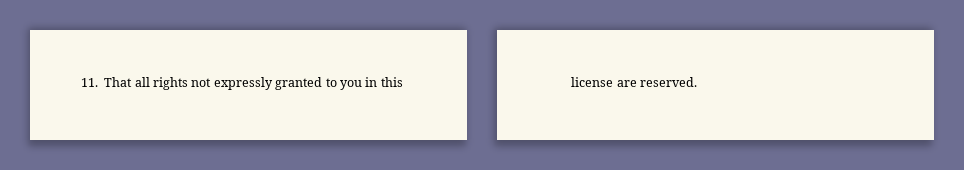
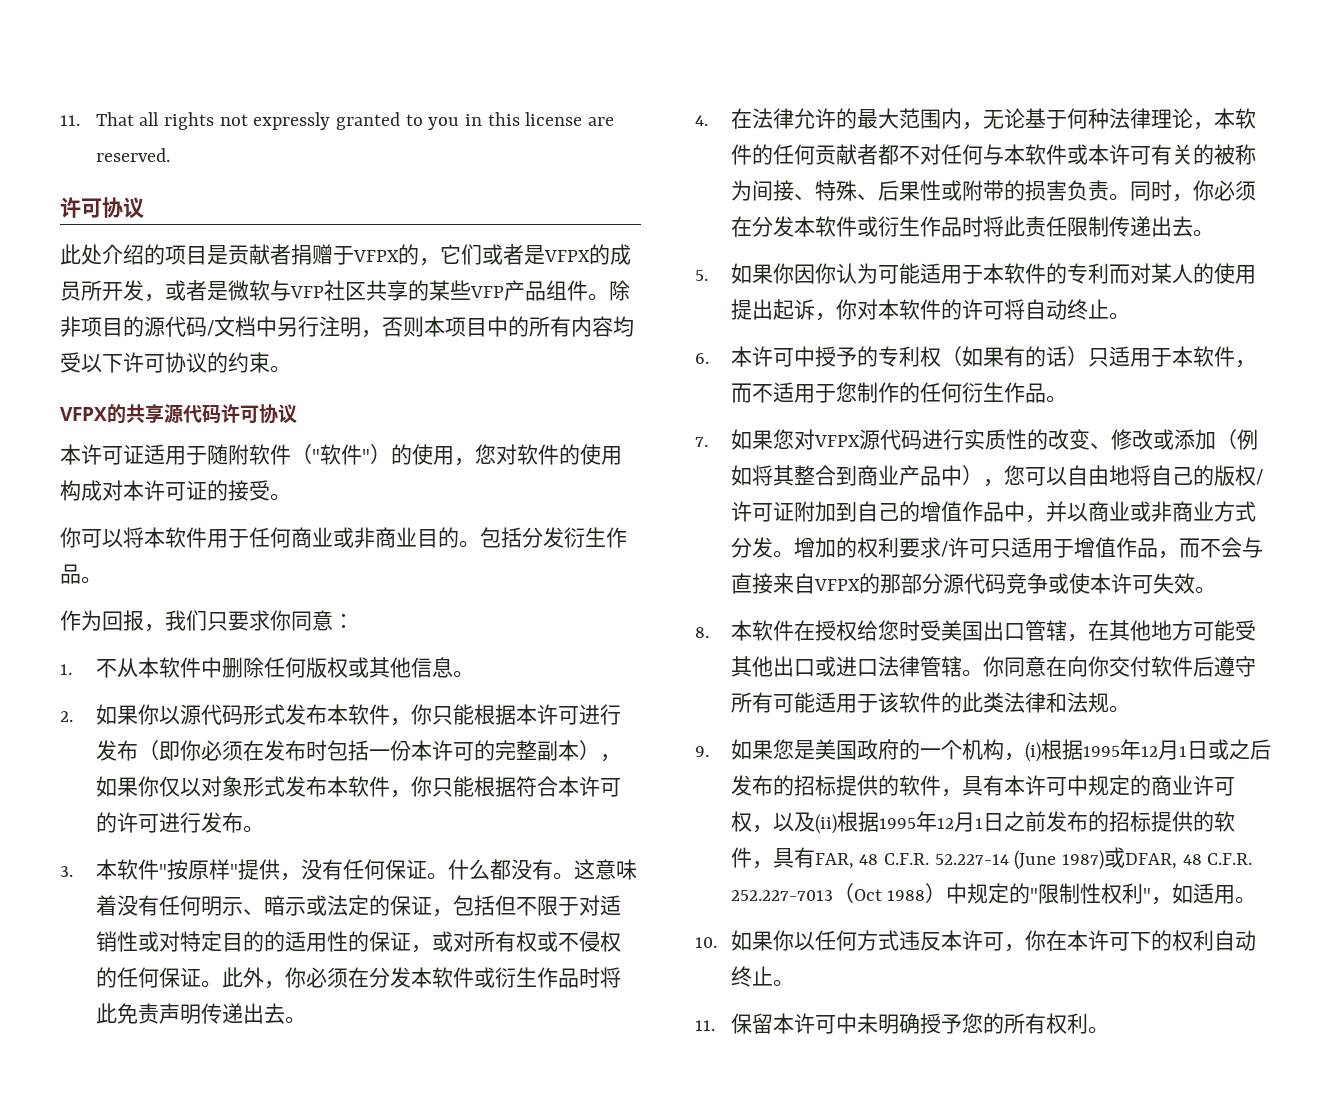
(697, 82) none -> [60,197,144,219] [60,244,631,266] [60,280,630,302] [60,316,634,338] [60,352,291,373] [60,404,297,424] [60,444,622,466] [60,480,291,501] [60,527,627,548] [60,564,102,584] [60,610,354,632] [60,657,474,678] [60,704,621,726] [95,740,621,762] [95,776,621,798] [95,812,264,833] [60,859,637,881] [95,895,621,917] [95,931,621,953] [95,967,621,989] [95,1003,306,1024] [695,108,1256,130] [730,144,1256,165] [730,180,1256,202] [730,216,1214,237] [695,263,1256,284] [730,299,1130,321] [695,346,1256,368] [730,382,1067,403] [695,429,1258,450] [730,465,1263,487] [730,501,1256,523] [730,537,1263,559] [730,573,1216,594] [695,620,1256,642] [730,656,1256,677] [730,692,1130,713] [695,739,1271,762] [730,775,1235,797] [730,811,1235,834] [730,847,1253,870] [730,883,1257,905] [695,930,1256,952] [730,966,794,987] [695,1013,1109,1034] // 许可协议 // 此处介绍的项目是贡献者捐赠于VFPX的，它们或者是VFPX的成员所开发，或者是微软与VFP社区共享的某些VFP产品组件。除非项目的源代码/文档中另行注明，否则本项目中的所有内容均受以下许可协议的约束。 // VFPX的共享源代码许可协议 // 本许可证适用于随附软件（"软件"）的使用，您对软件的使用构成对本许可证的接受。 // 你可以将本软件用于任何商业或非商业目的。包括分发衍生作品。 // 作为回报，我们只要求你同意： // 1.不从本软件中删除任何版权或其他信息。 // 2.如果你以源代码形式发布本软件，你只能根据本许可进行发布（即你必须在发布时包括一份本许可的完整副本），如果你仅以对象形式发布本软件，你只能根据符合本许可的许可进行发布。 // 3.本软件"按原样"提供，没有任何保证。什么都没有。这意味着没有任何明示、暗示或法定的保证，包括但不限于对适销性或对特定目的的适用性的保证，或对所有权或不侵权的任何保证。此外，你必须在分发本软件或衍生作品时将此免责声明传递出去。 // 4.在法律允许的最大范围内，无论基于何种法律理论，本软件的任何贡献者都不对任何与本软件或本许可有关的被称为间接、特殊、后果性或附带的损害负责。同时，你必须在分发本软件或衍生作品时将此责任限制传递出去。 // 5.如果你因你认为可能适用于本软件的专利而对某人的使用提出起诉，你对本软件的许可将自动终止。 // 6.本许可中授予的专利权（如果有的话）只适用于本软件，而不适用于您制作的任何衍生作品。 // 7.如果您对VFPX源代码进行实质性的改变、修改或添加（例如将其整合到商业产品中），您可以自由地将自己的版权/许可证附加到自己的增值作品中，并以商业或非商业方式分发。增加的权利要求/许可只适用于增值作品，而不会与直接来自VFPX的那部分源代码竞争或使本许可失效。 // 8.本软件在授权给您时受美国出口管辖，在其他地方可能受其他出口或进口法律管辖。你同意在向你交付软件后遵守所有可能适用于该软件的此类法律和法规。 // 9.如果您是美国政府的一个机构，(i)根据1995年12月1日或之后发布的招标提供的软件，具有本许可中规定的商业许可权，以及(ii)根据1995年12月1日之前发布的招标提供的软件，具有FAR, 48 C.F.R. 52.227-14 (June 1987)或DFAR, 48 C.F.R. 252.227-7013（Oct 1988）中规定的"限制性权利"，如适用。 // 10.如果你以任何方式违反本许可，你在本许可下的权利自动终止。 // 11.保留本许可中未明确授予您的所有权利。

